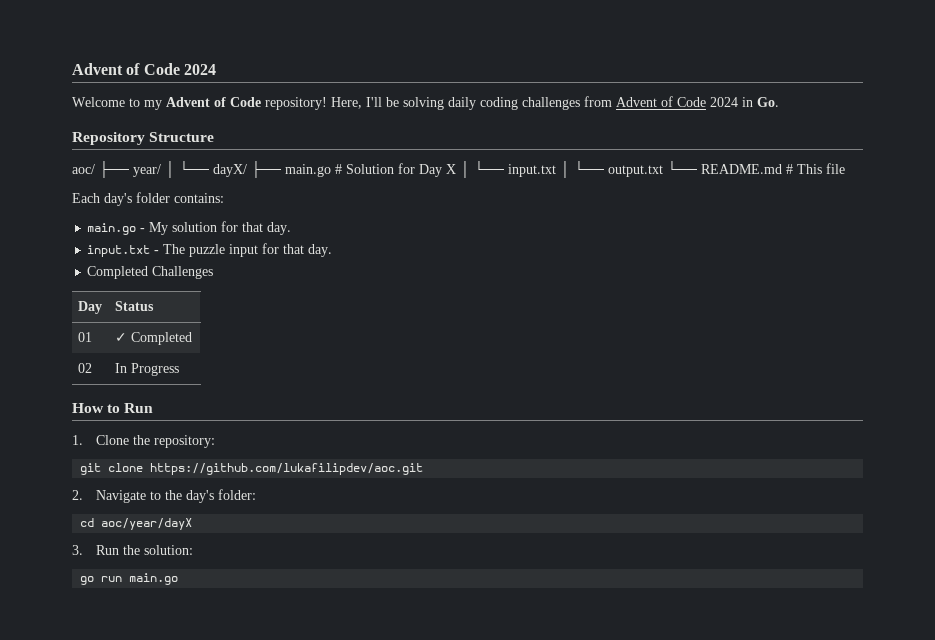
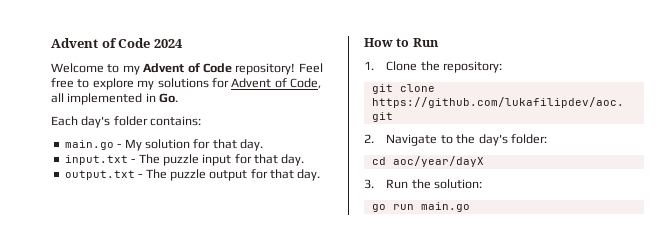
[331,96,779,110] [72,132,215,145] [72,161,845,178] Here, I'll be solving daily coding challenges from Advent of Code 2024 in Go. // Repository Structure // aoc/ ├── year/ │ └── dayX/ ├── main.go # Solution for Day X │ └── input.txt │ └── output.txt └── README.md # This file -> [298,63,323,73] [51,78,321,90] [51,93,179,105] Feel free to explore my solutions for Advent of Code, all implemented in Go.
[87,266,214,279] [78,301,103,314] [115,301,155,311] [78,332,93,342] [115,332,193,345] [78,363,93,373] [115,363,180,376] Completed Challenges // Day | Status // 01 | ✓ Completed // 02 | In Progress -> [64,169,321,181] output.txt - The puzzle output for that day.

